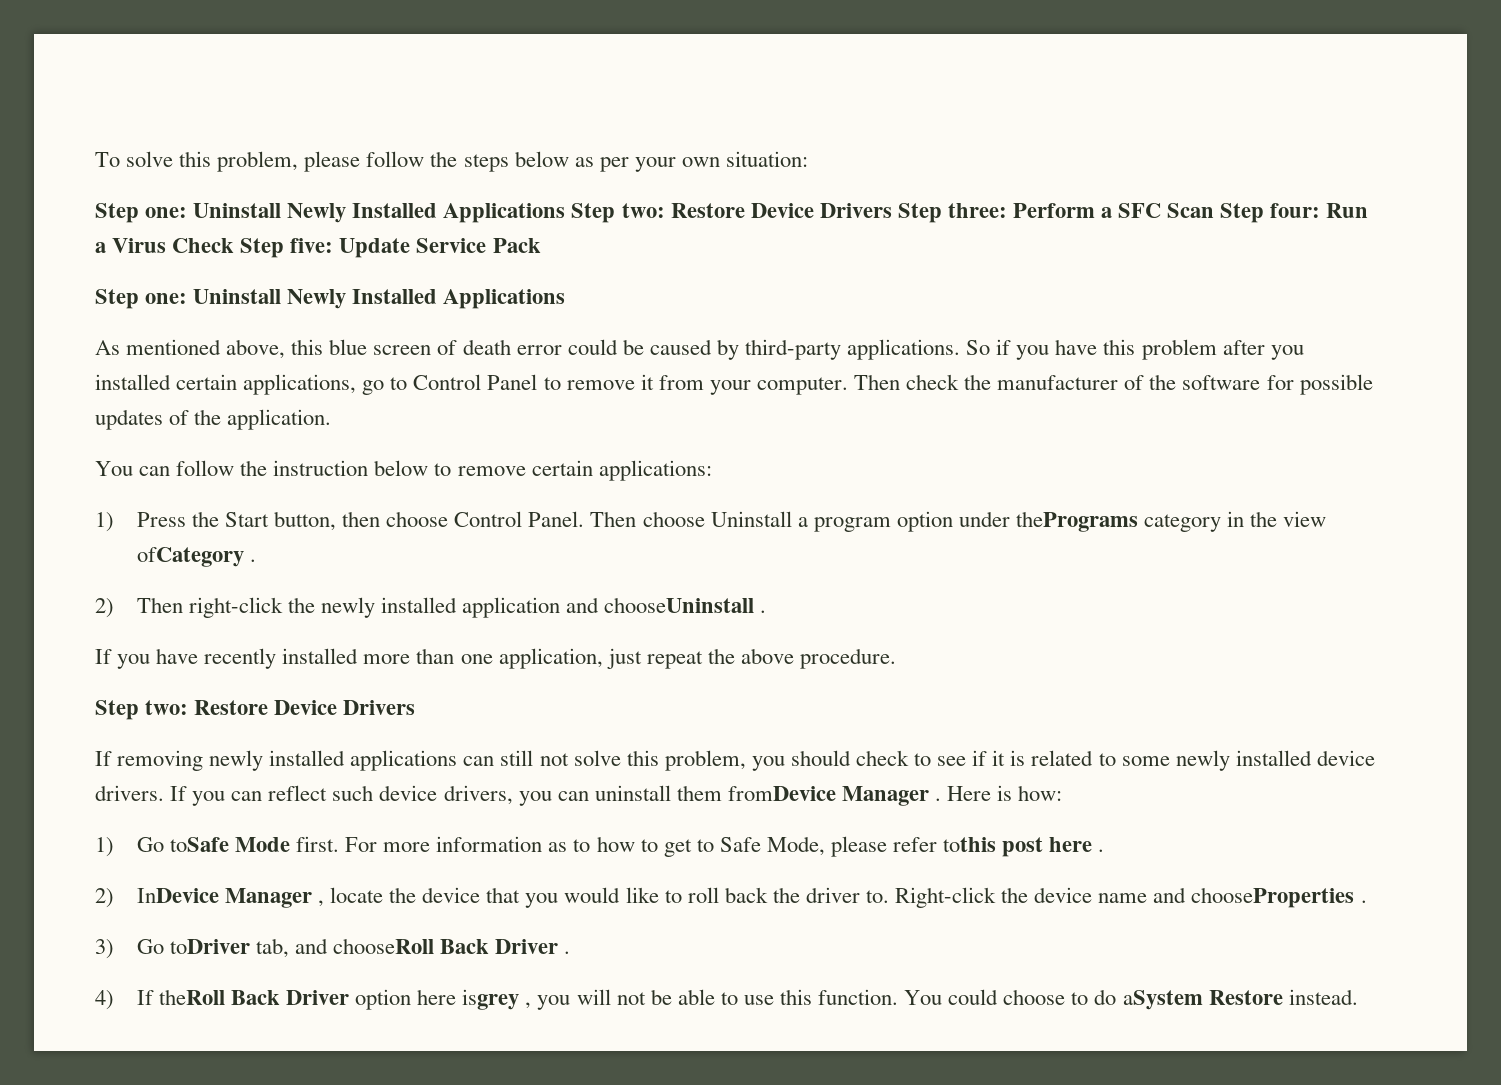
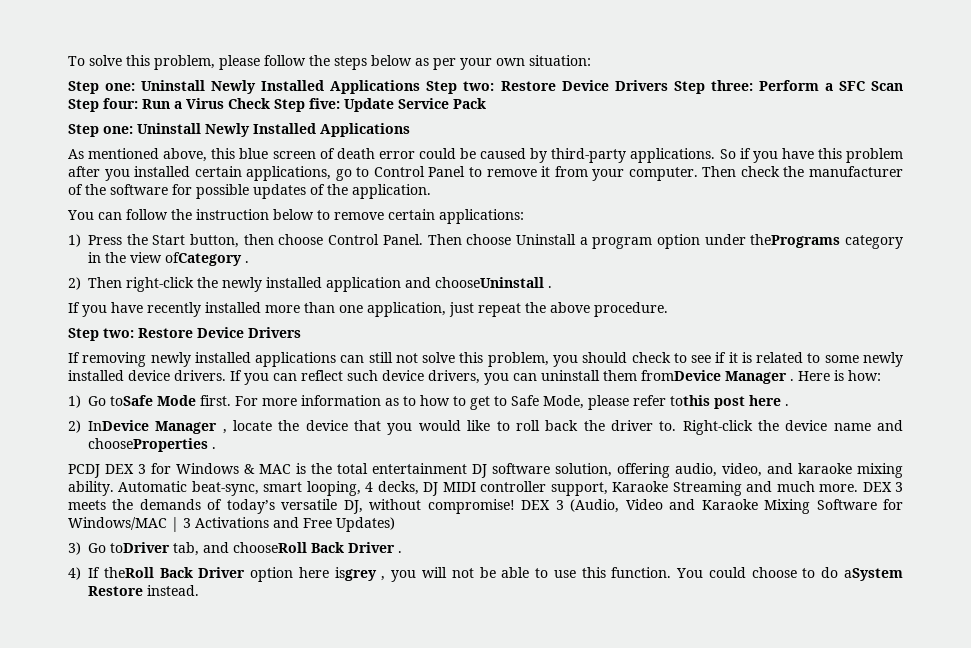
(1367, 901) none -> [68,463,903,478] [68,481,904,496] [68,499,904,514] [68,517,395,532] // PCDJ DEX 3 for Windows & MAC is the total entertainment DJ software solution, offering audio, video, and karaoke mixing ability. Automatic beat-sync, smart looping, 4 decks, DJ MIDI controller support, Karaoke Streaming and much more. DEX 3 meets the demands of today’s versatile DJ, without compromise! DEX 3 (Audio, Video and Karaoke Mixing Software for Windows/MAC | 3 Activations and Free Updates)

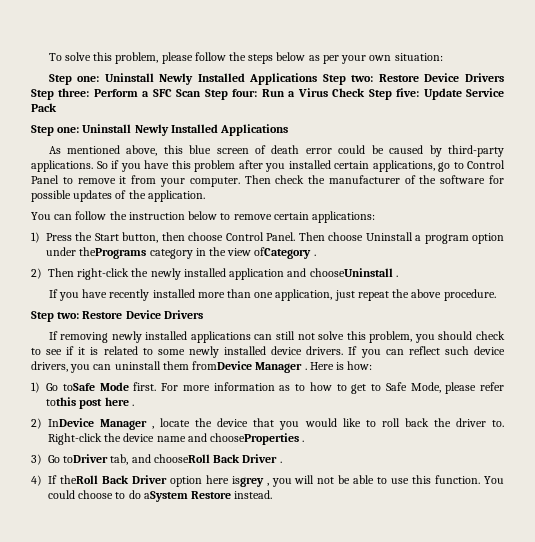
[68,463,903,478] [68,481,904,496] [68,499,904,514] [68,517,395,532] // PCDJ DEX 3 for Windows & MAC is the total entertainment DJ software solution, offering audio, video, and karaoke mixing ability. Automatic beat-sync, smart looping, 4 decks, DJ MIDI controller support, Karaoke Streaming and much more. DEX 3 meets the demands of today’s versatile DJ, without compromise! DEX 3 (Audio, Video and Karaoke Mixing Software for Windows/MAC | 3 Activations and Free Updates) -> (305, 441) none

